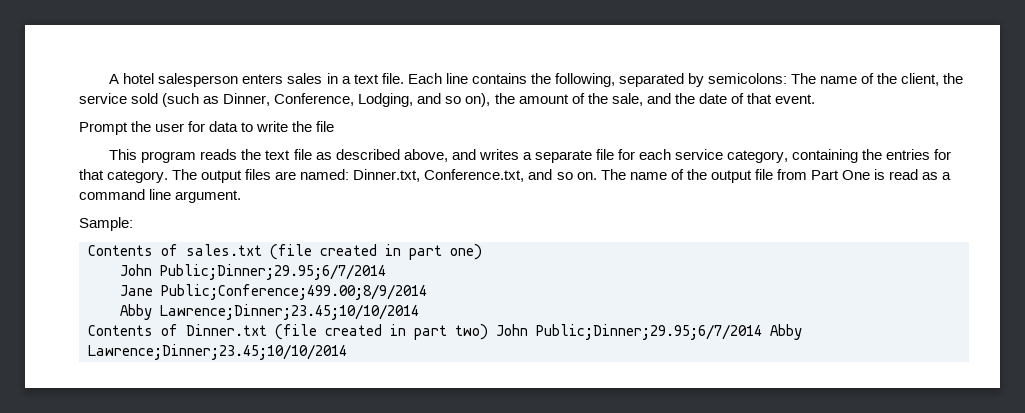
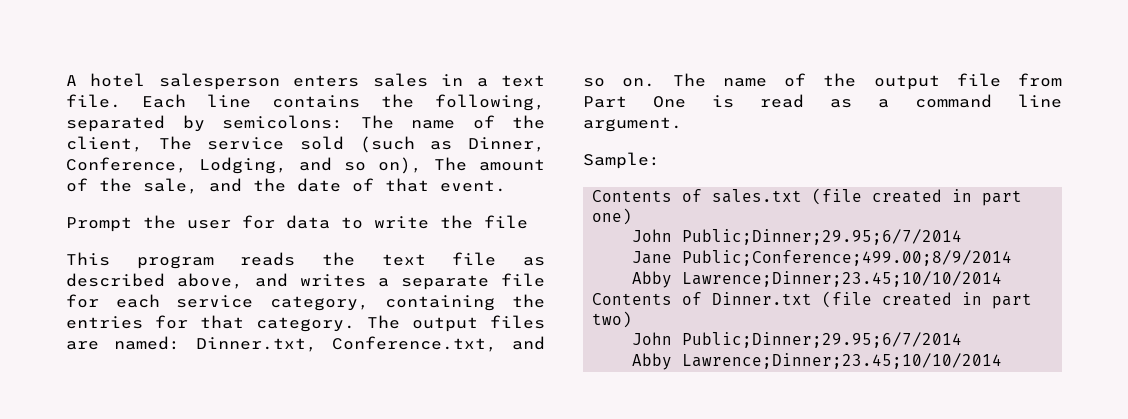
[943,73,964,84] the -> [158,136,192,150] The
[494,93,515,104] the -> [434,157,467,171] The
[496,324,762,340] John Public;Dinner;29.95;6/7/2014 -> [632,332,963,348] // John Public;Dinner;29.95;6/7/2014 //

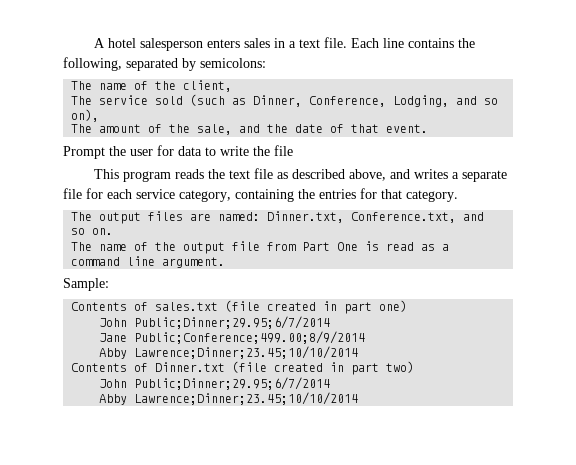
(343, 122) none -> (266, 63) //
(143, 144) none -> (233, 86) //
(422, 165) none -> (100, 115) //
(355, 324) none -> (458, 196) //
(656, 82) none -> (114, 231) //

